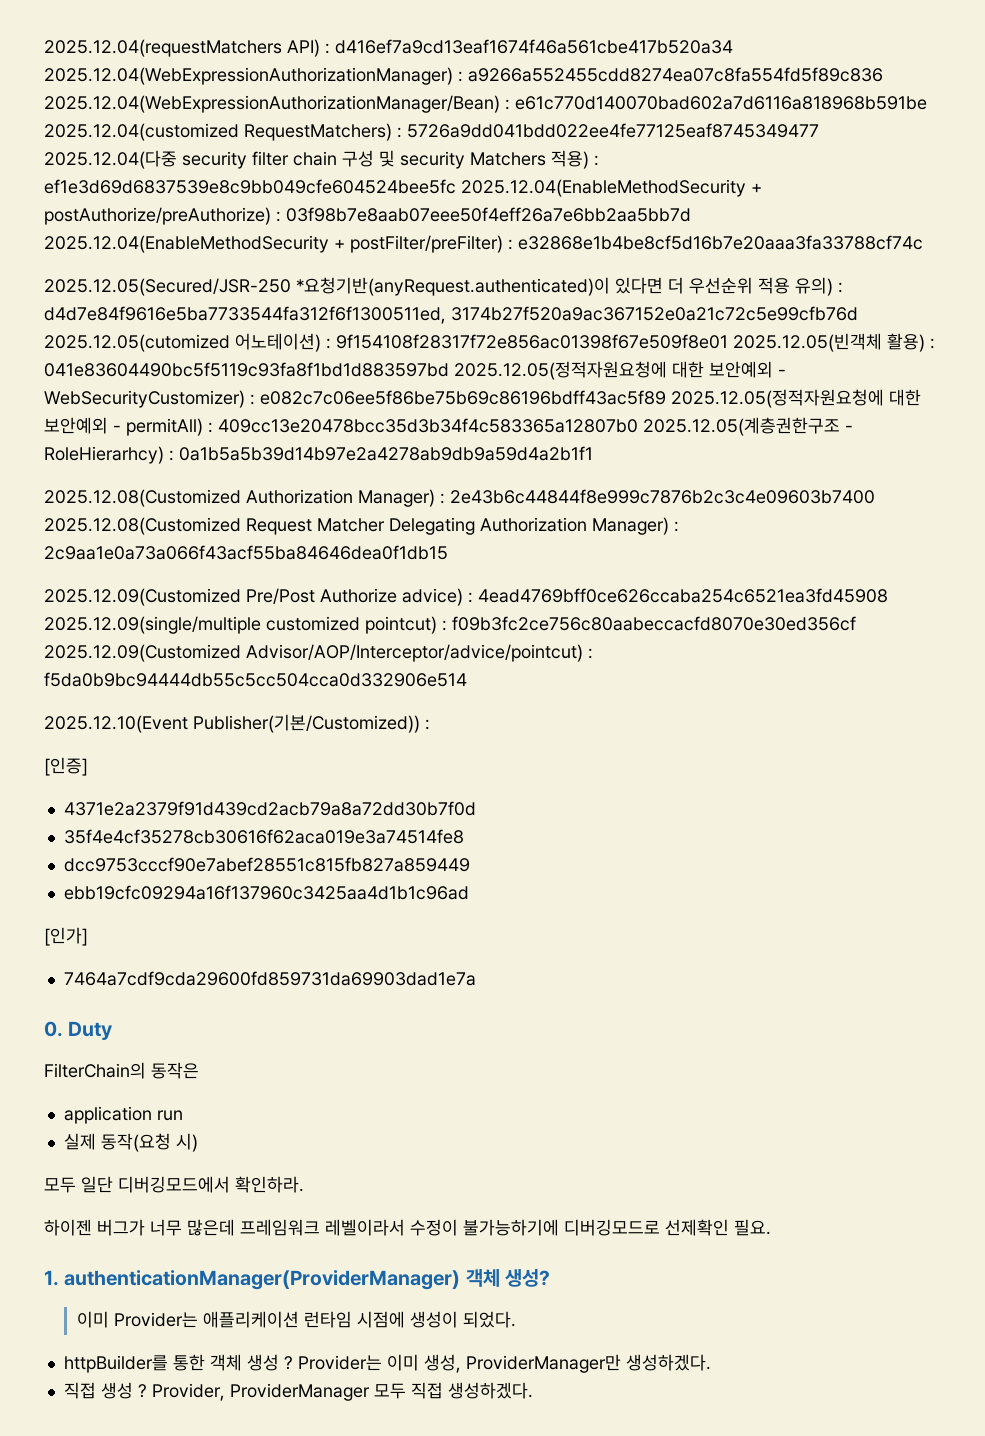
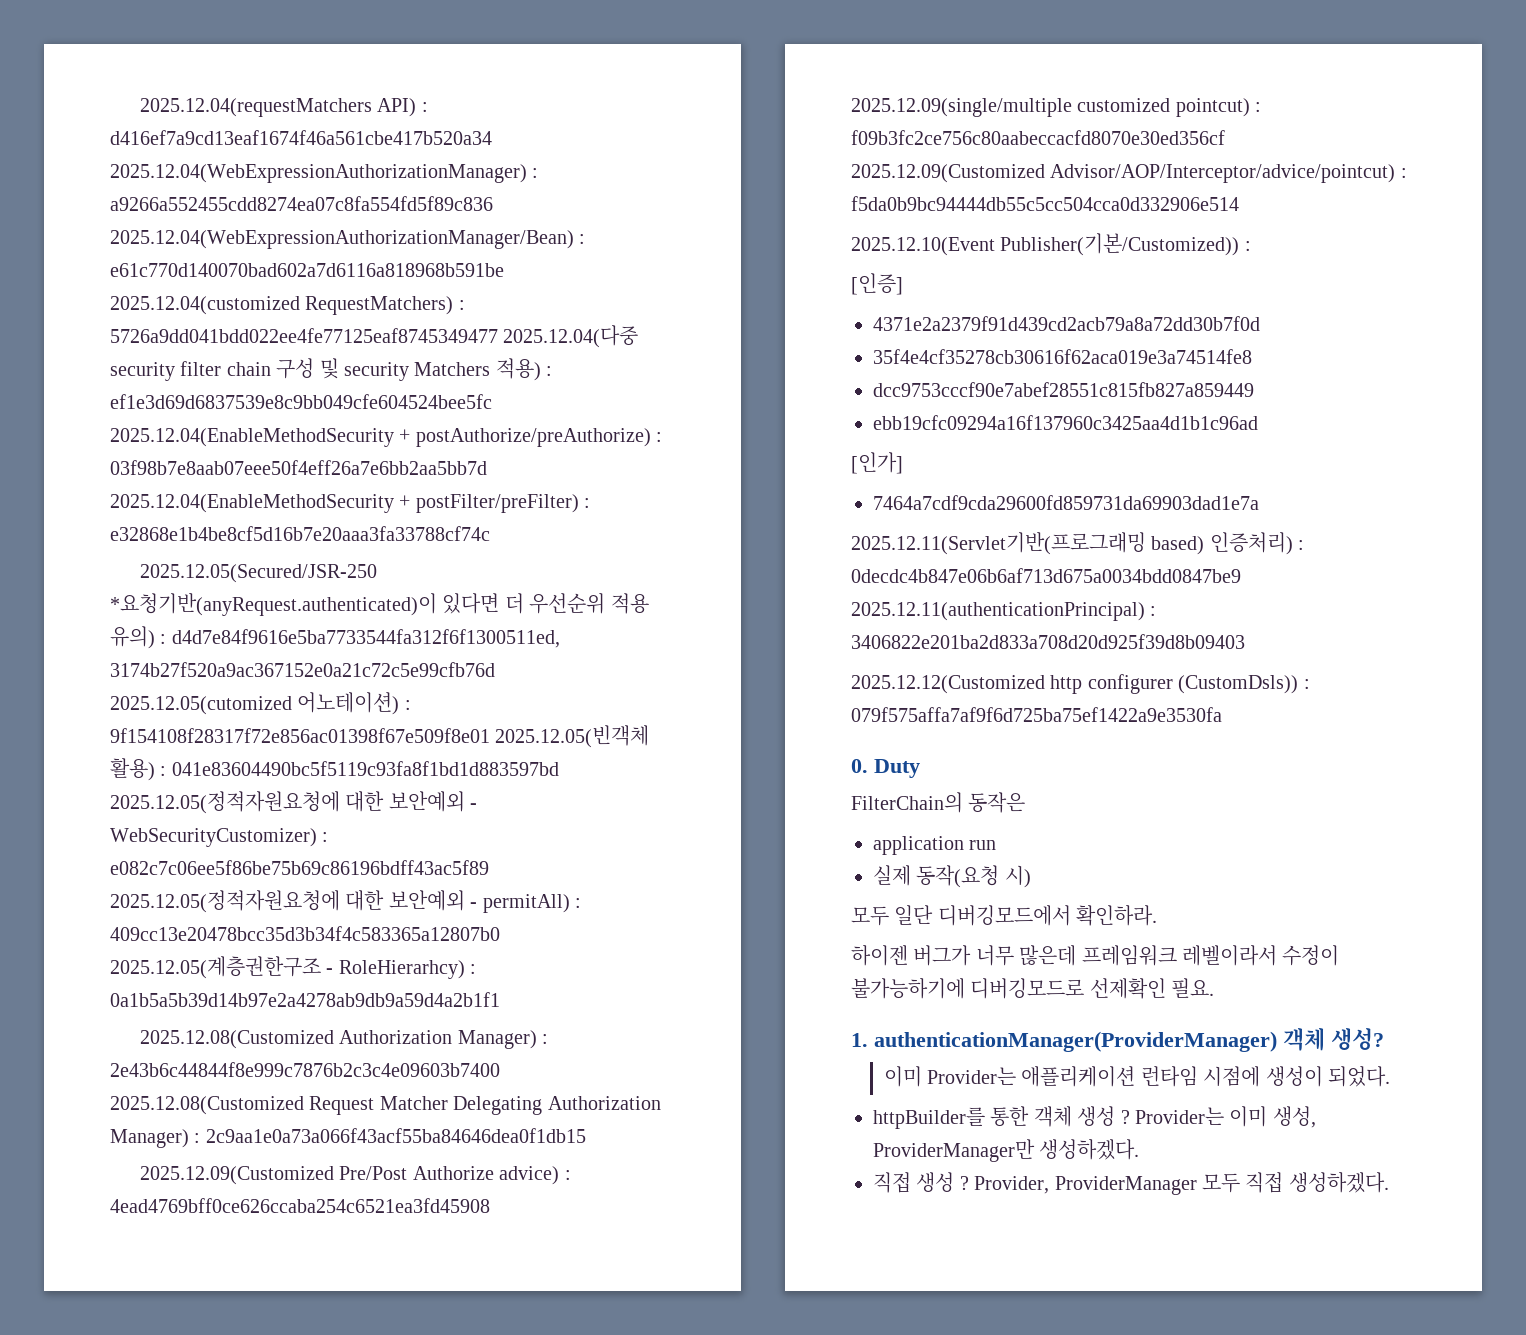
(476, 978) none -> [851,532,1305,555] [851,568,1241,583] [851,602,1157,621] [851,634,1245,649] [851,674,1310,694] [851,707,1222,722] // 2025.12.11(Servlet기반(프로그래밍 based) 인증처리) : 0decdc4b847e06b6af713d675a0034bdd0847be9 2025.12.11(authenticationPrincipal) : 3406822e201ba2d833a708d20d925f39d8b09403 // 2025.12.12(Customized http configurer (CustomDsls)) : 079f575affa7af9f6d725ba75ef1422a9e3530fa

